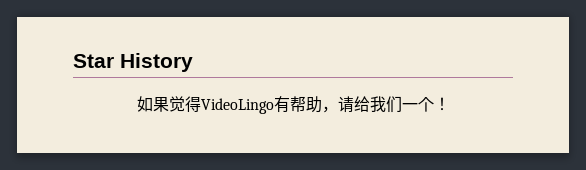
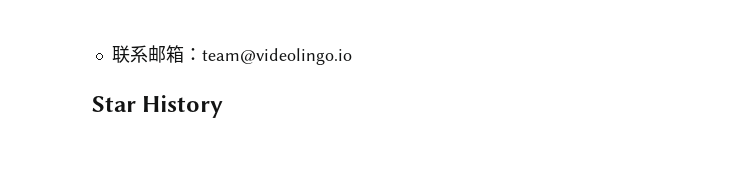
(73, 61) none -> [111,45,352,65] 联系邮箱：team@videolingo.io //
[136,96,450,114] // 如果觉得VideoLingo有帮助，请给我们一个！ -> (224, 106) none

